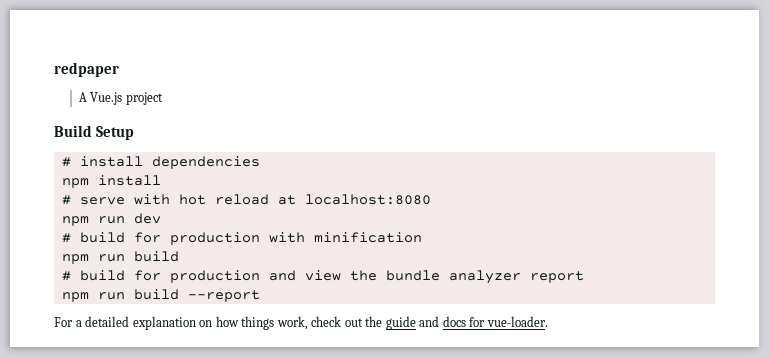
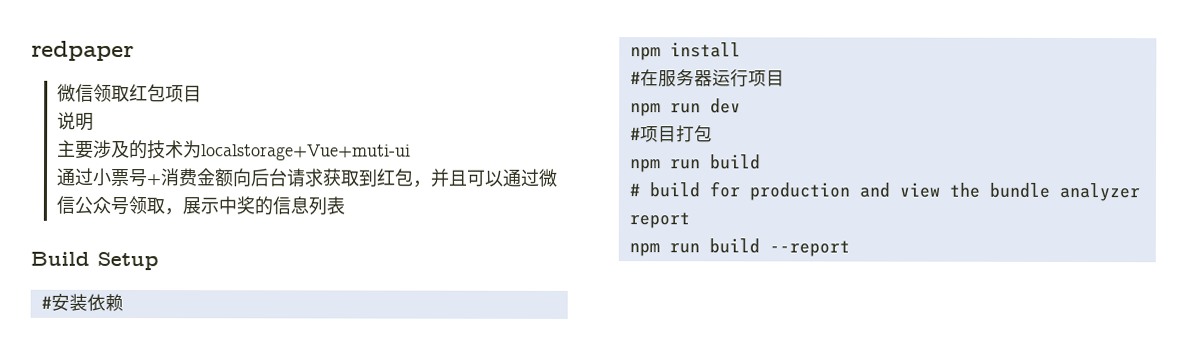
[78,92,163,105] A Vue.js project -> [56,83,202,103] [56,111,94,131] [56,139,411,161] [55,167,558,188] [55,195,345,216] 微信领取红包项目 // 说明 // 主要涉及的技术为localstorage+Vue+muti-ui // 通过小票号+消费金额向后台请求获取到红包，并且可以通过微信公众号领取，展示中奖的信息列表
[79,156,260,169] install dependencies -> [50,293,124,312] 安装依赖
[79,194,431,205] serve with hot reload at localhost:8080 -> [639,69,785,88] 在服务器运行项目
[79,232,422,245] build for production with minification -> [639,125,713,143] 项目打包
[54,316,548,330] // For a detailed explanation on how things work, check out the guide and docs for vue-loader. -> (850, 248) none

